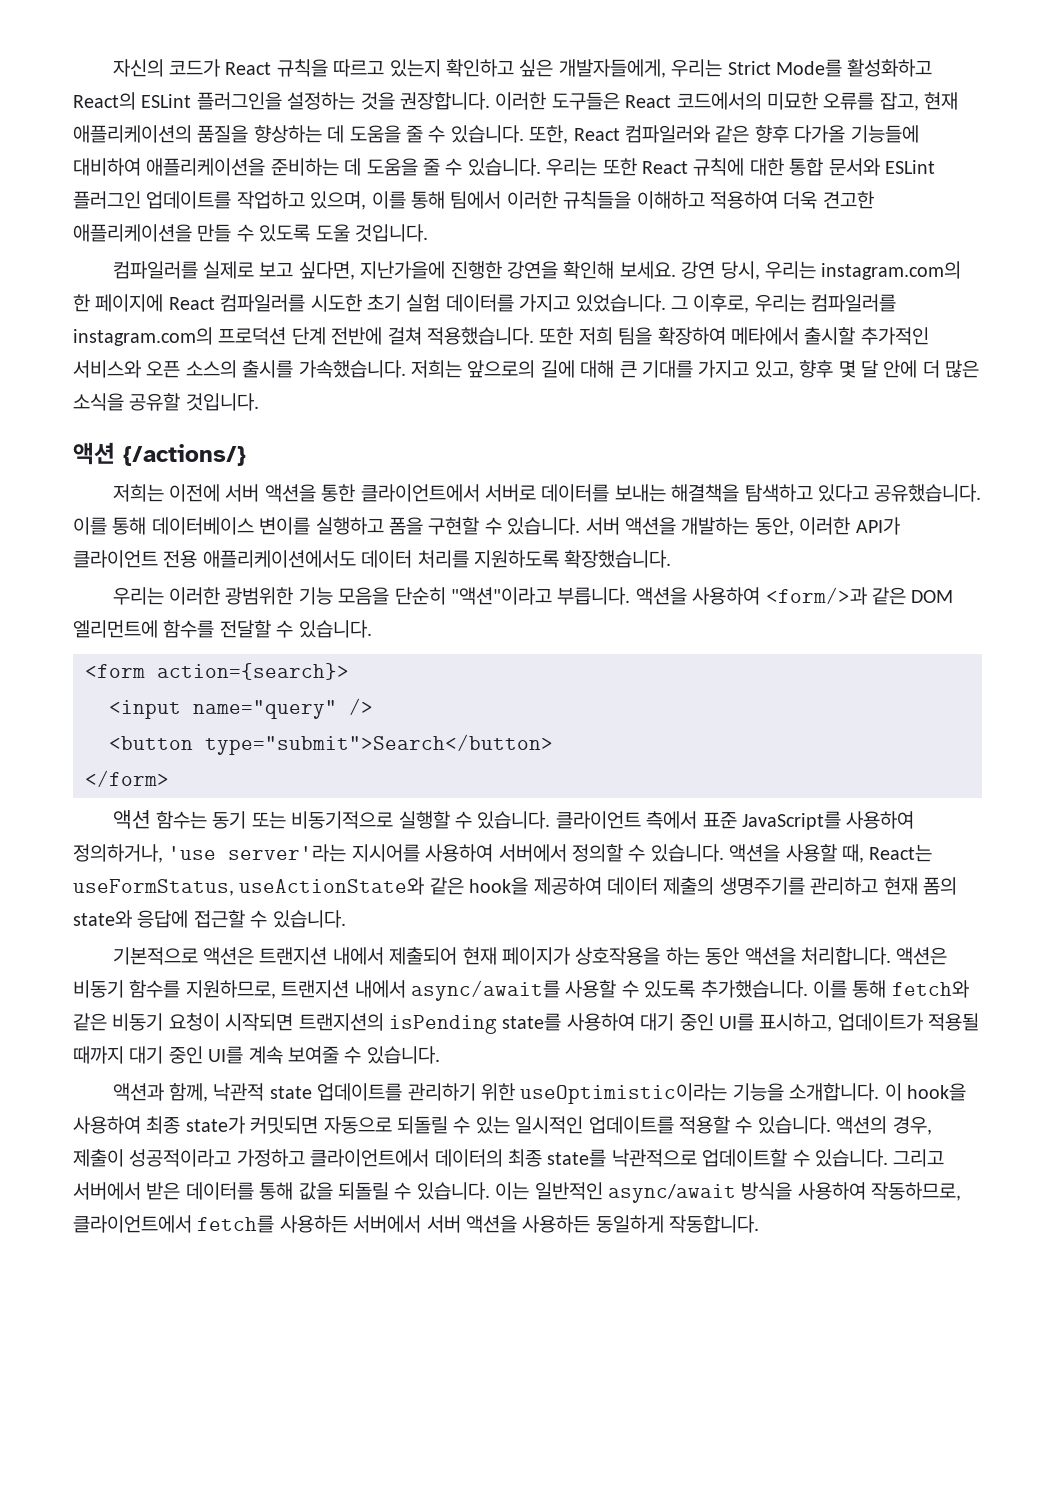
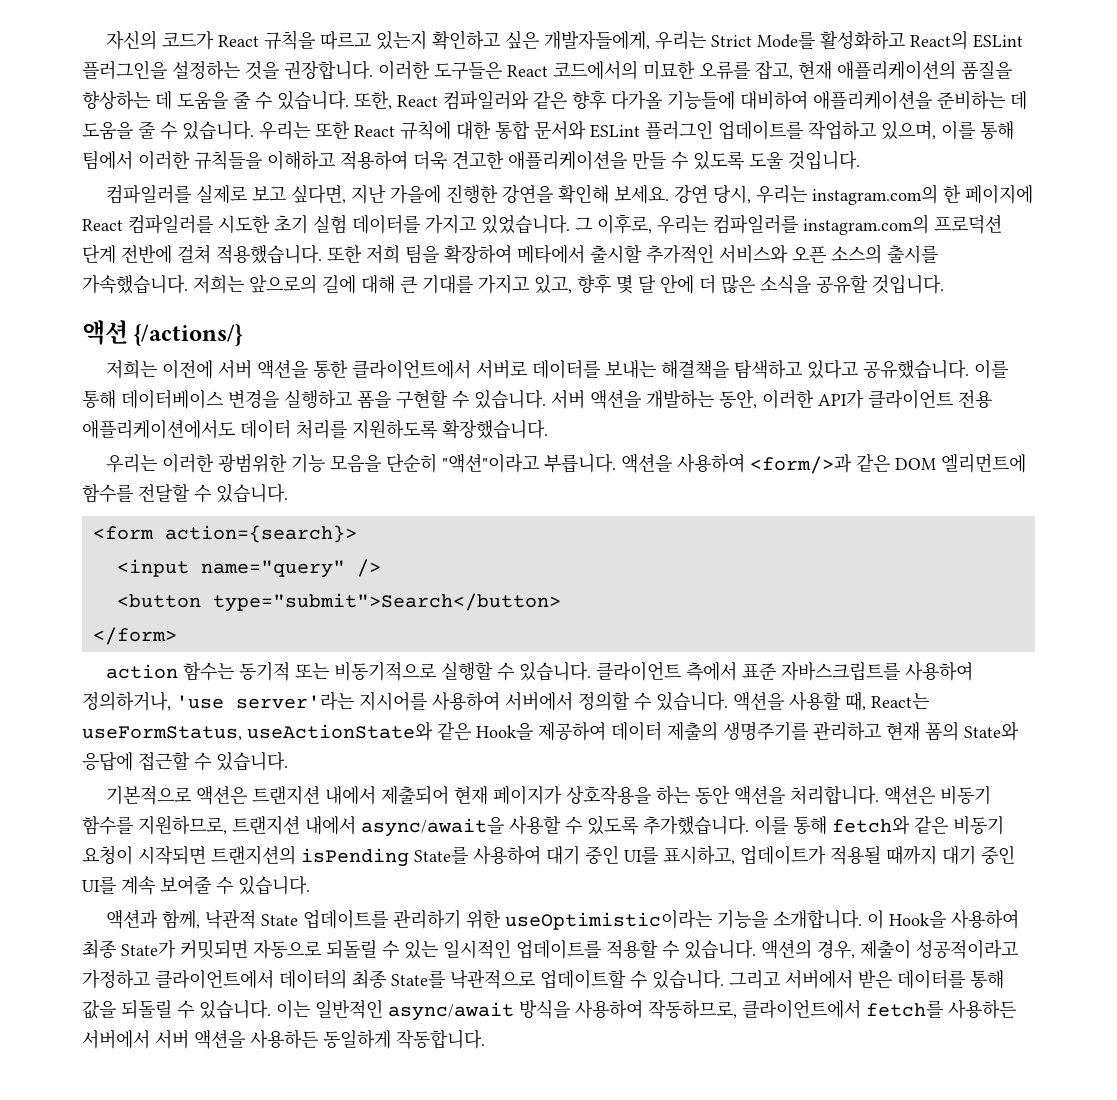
[360,261,446,279] 지난가을에 -> [350,184,441,204] 지난 가을에
[259,517,311,535] 변이를 -> [228,390,279,409] 변경을
[112,810,247,829] 액션 함수는 동기 -> [105,662,290,681] action 함수는 동기적
[742,811,842,830] JavaScript를 -> [780,661,900,681] 자바스크립트를
[469,877,529,895] hook을 -> [476,723,533,740] Hook을
[73,910,132,928] state와 -> [964,721,1019,741] State와
[411,980,560,1001] async/await를 -> [361,817,504,837] async/await을
[502,1013,562,1031] state를 -> [414,846,468,864] State를
[269,1086,312,1099] state -> [260,914,298,926] State
[907,1083,967,1101] hook을 -> [888,911,946,928] Hook을
[185,1116,245,1134] state가 -> [121,940,176,959] State가
[547,1149,607,1167] state를 -> [391,970,445,988] State를

